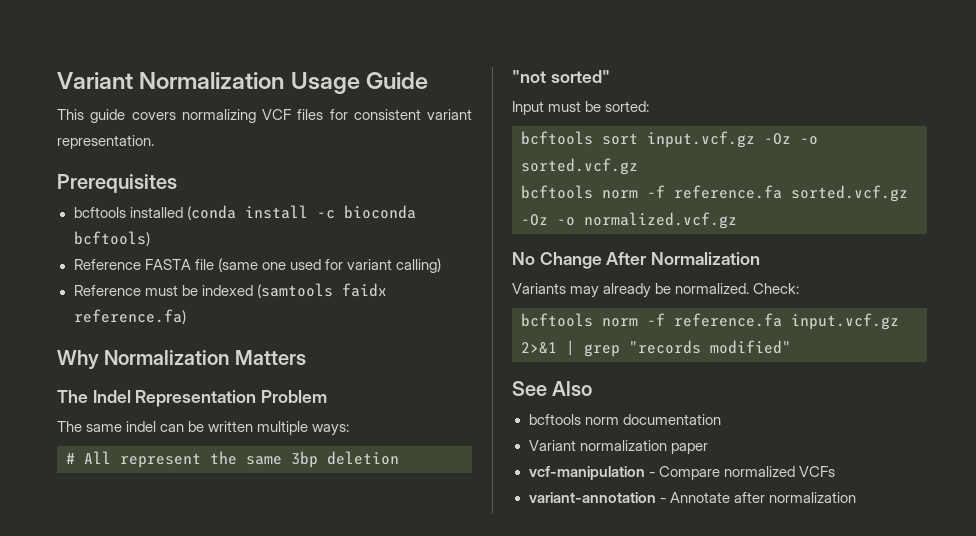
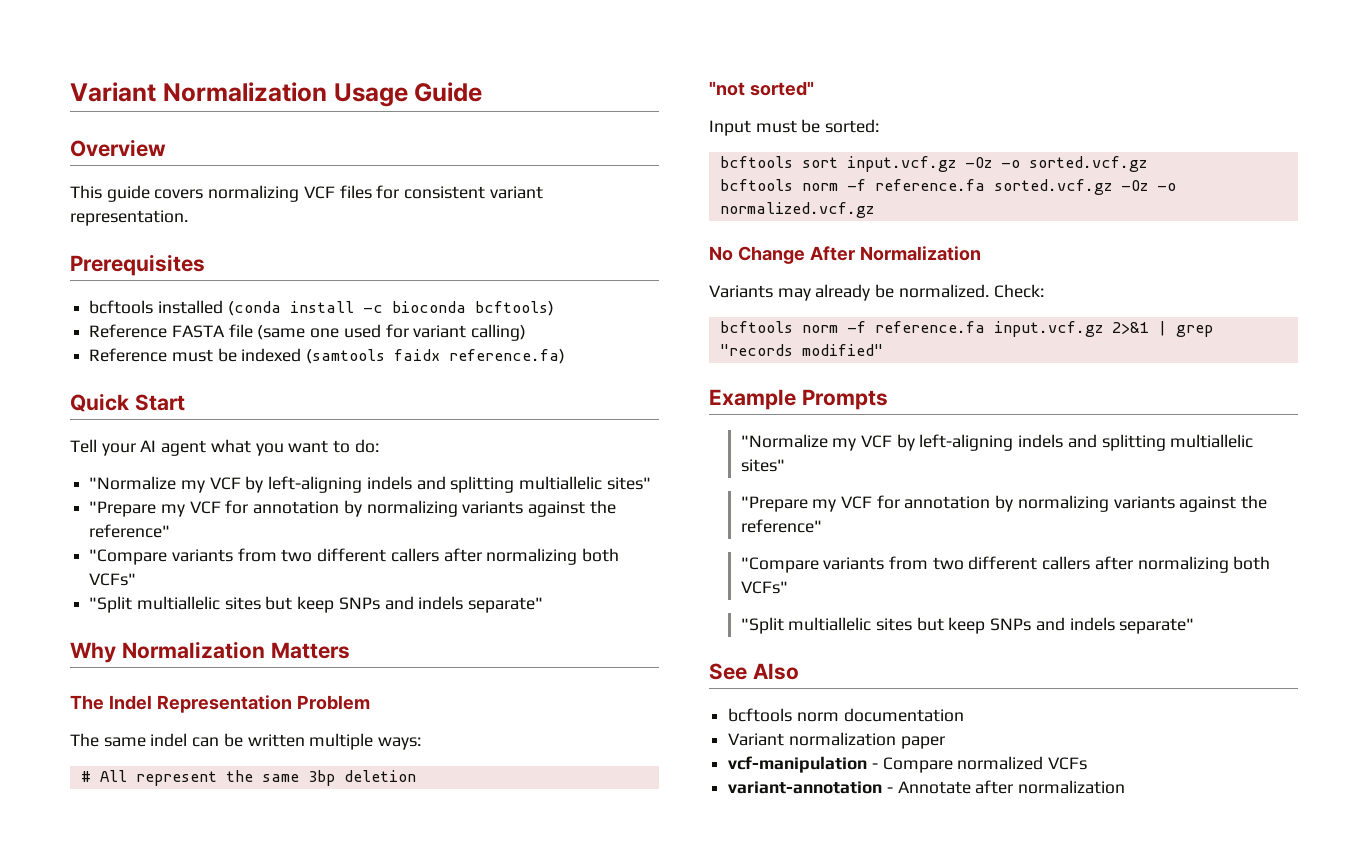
(429, 80) none -> [70,139,166,157] // Overview
(186, 316) none -> [70,393,185,412] [70,439,379,456] [89,476,651,493] [89,500,616,517] [89,524,171,538] [89,548,620,565] [89,573,137,586] [89,596,544,613] // Quick Start // Tell your AI agent what you want to do: // "Normalize my VCF by left-aligning indels and splitting multiallelic sites" // "Prepare my VCF for annotation by normalizing variants against the reference" // "Compare variants from two different callers after normalizing both VCFs" // "Split multiallelic sites but keep SNPs and indels separate"
(791, 347) none -> [709,389,888,410] [740,434,1254,451] [740,459,785,472] [740,495,1268,512] [740,519,822,533] [740,556,1271,573] [740,581,788,594] [740,617,1195,634] // Example Prompts // "Normalize my VCF by left-aligning indels and splitting multiallelic sites" // "Prepare my VCF for annotation by normalizing variants against the reference" // "Compare variants from two different callers after normalizing both VCFs" // "Split multiallelic sites but keep SNPs and indels separate"

